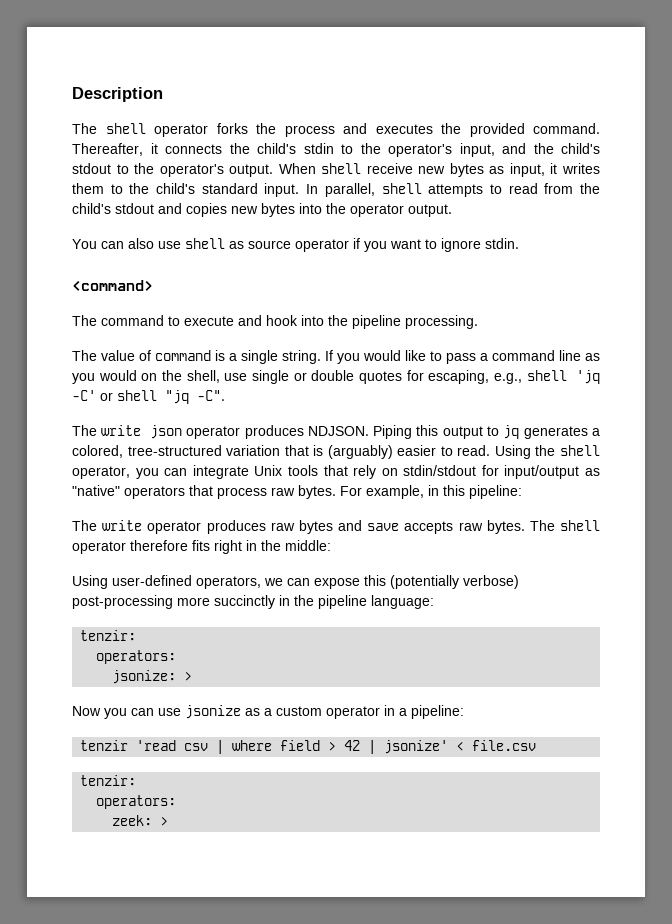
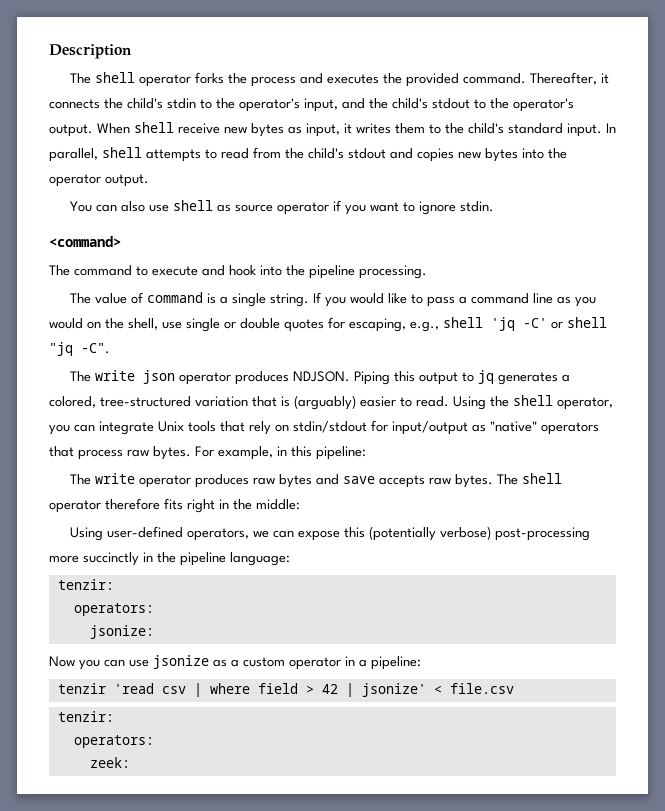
[184,672,193,681] > -> (154, 632) none
[160,817,169,826] > -> (130, 762) none

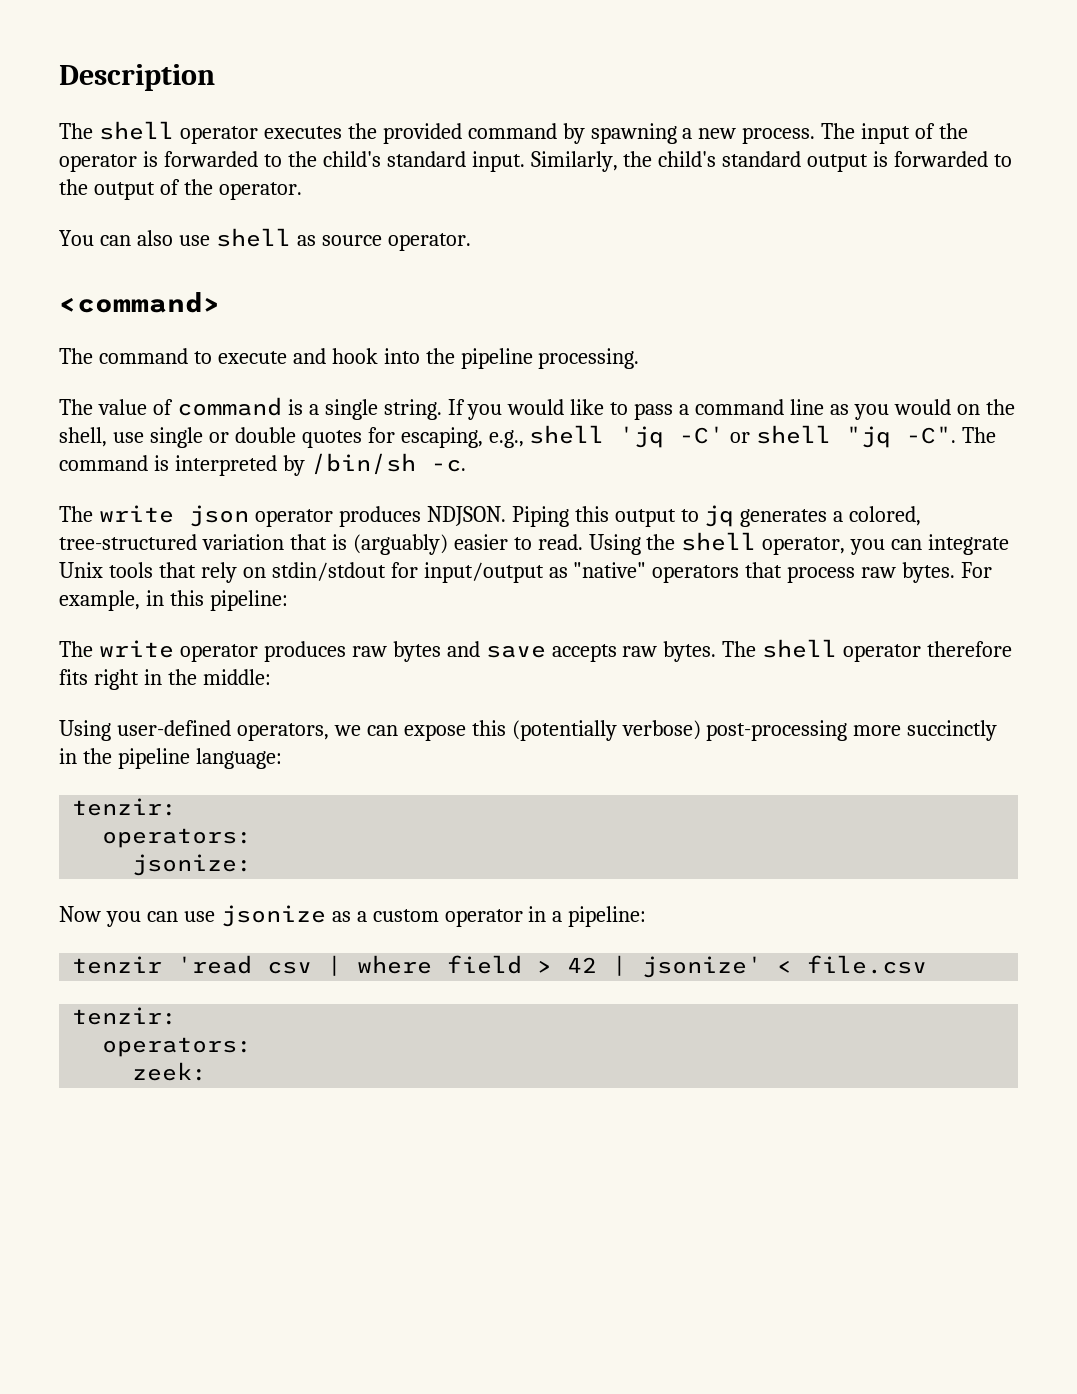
[194,72,609,87] [49,98,574,112] [49,122,425,137] forks the process and executes the provided command. Thereafter, it connects the child's stdin to the operator's input, and the child's stdout to the operator's output. When shell receive new bytes as input, it writes them -> [263,123,969,144] [59,151,258,172] executes the provided command by spawning a new process. The input of the operator is forwarded
[606,123,616,133] [49,147,567,162] [49,174,149,187] In parallel, shell attempts to read from the child's stdout and copies new bytes into the operator output. -> [530,151,1013,172] [59,179,302,200] Similarly, the child's standard output is forwarded to the output of the operator.
[276,200,494,215] operator if you want to ignore stdin. -> [387,233,471,251] operator.
(110, 348) none -> [962,427,997,443] [59,453,466,476] The command is interpreted by /bin/sh -c.

